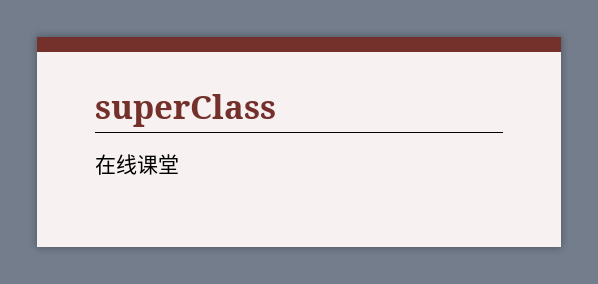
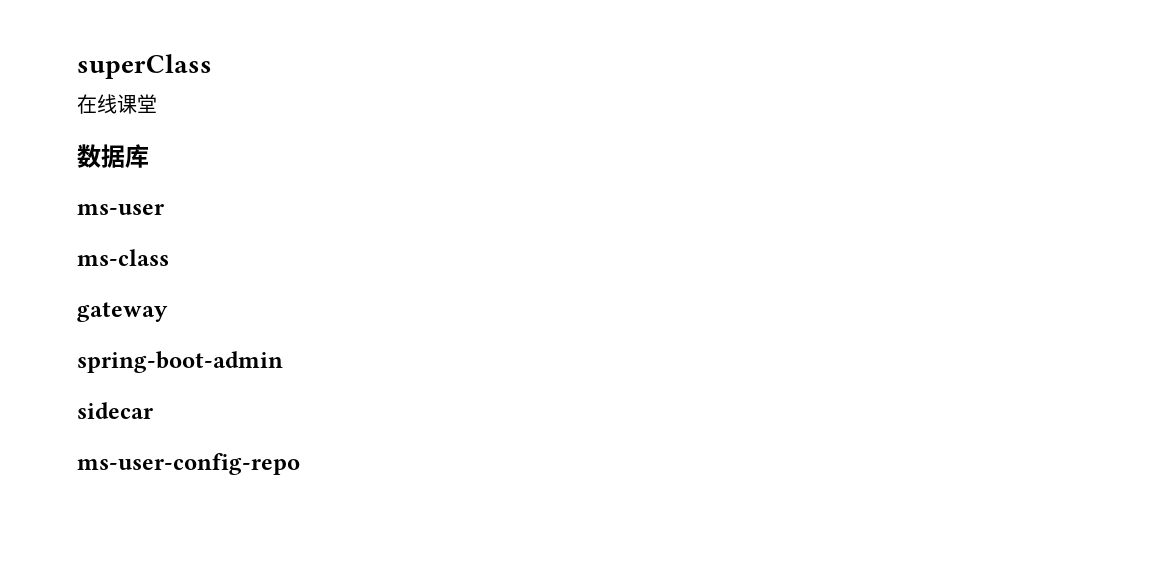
(179, 164) none -> [77,144,149,168] [77,204,164,215] [77,249,169,266] [77,302,168,322] [77,351,283,373] [77,402,153,419] [77,453,300,475] // 数据库 // ms-user // ms-class // gateway // spring-boot-admin // sidecar // ms-user-config-repo

